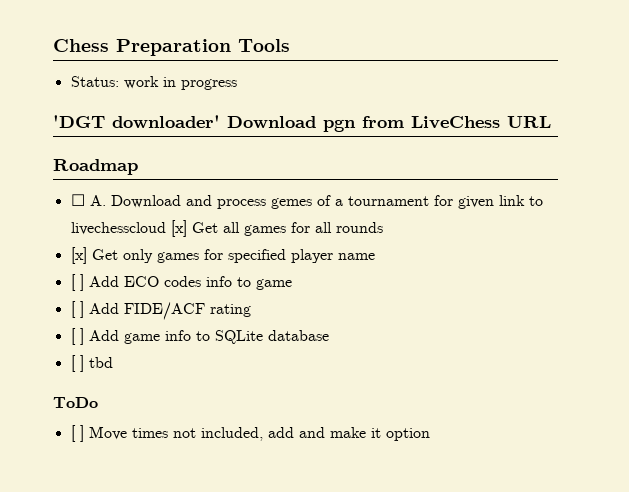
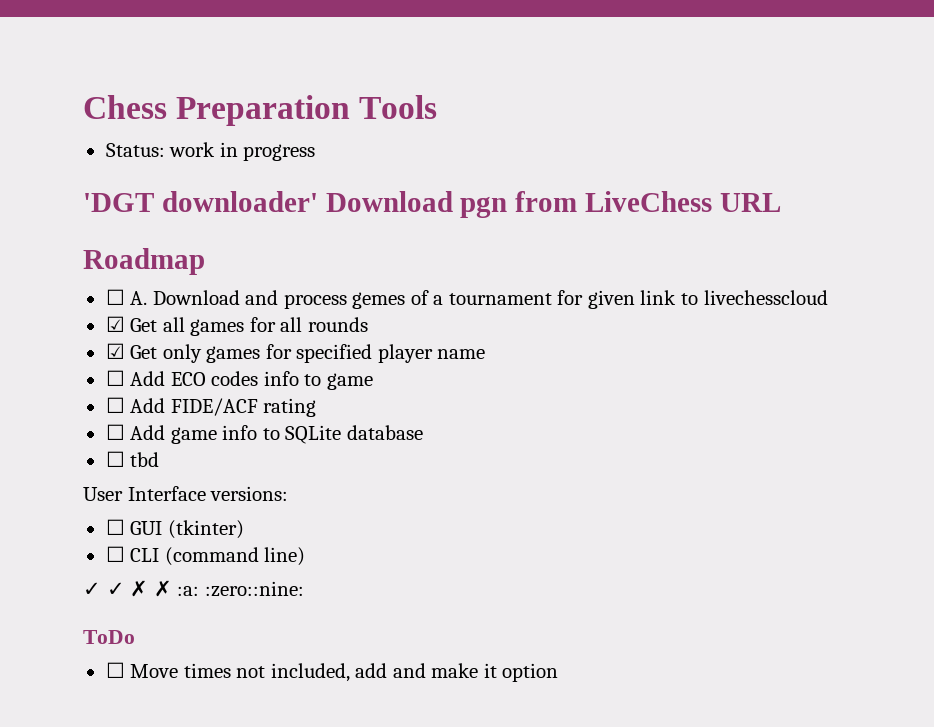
[170,220,187,237] [x] -> [105,316,125,332] // ☑
[70,247,87,264] [x] -> [105,343,125,359] ☑
[70,274,84,291] [ ] -> [105,370,125,386] ☐
[70,301,84,318] [ ] -> [105,397,125,413] ☐
[70,328,84,345] [ ] -> [105,424,125,440] ☐
[70,355,84,372] [ ] -> [105,451,125,467] ☐
(113, 362) none -> [83,486,289,501] [105,519,244,539] [105,546,306,566] [83,580,304,597] // User Interface versions: // ☐ GUI (tkinter) // ☐ CLI (command line) // ✓ ✓ ✗ ✗ :a: :zero::nine:
[70,425,84,442] [ ] -> [105,662,125,678] ☐

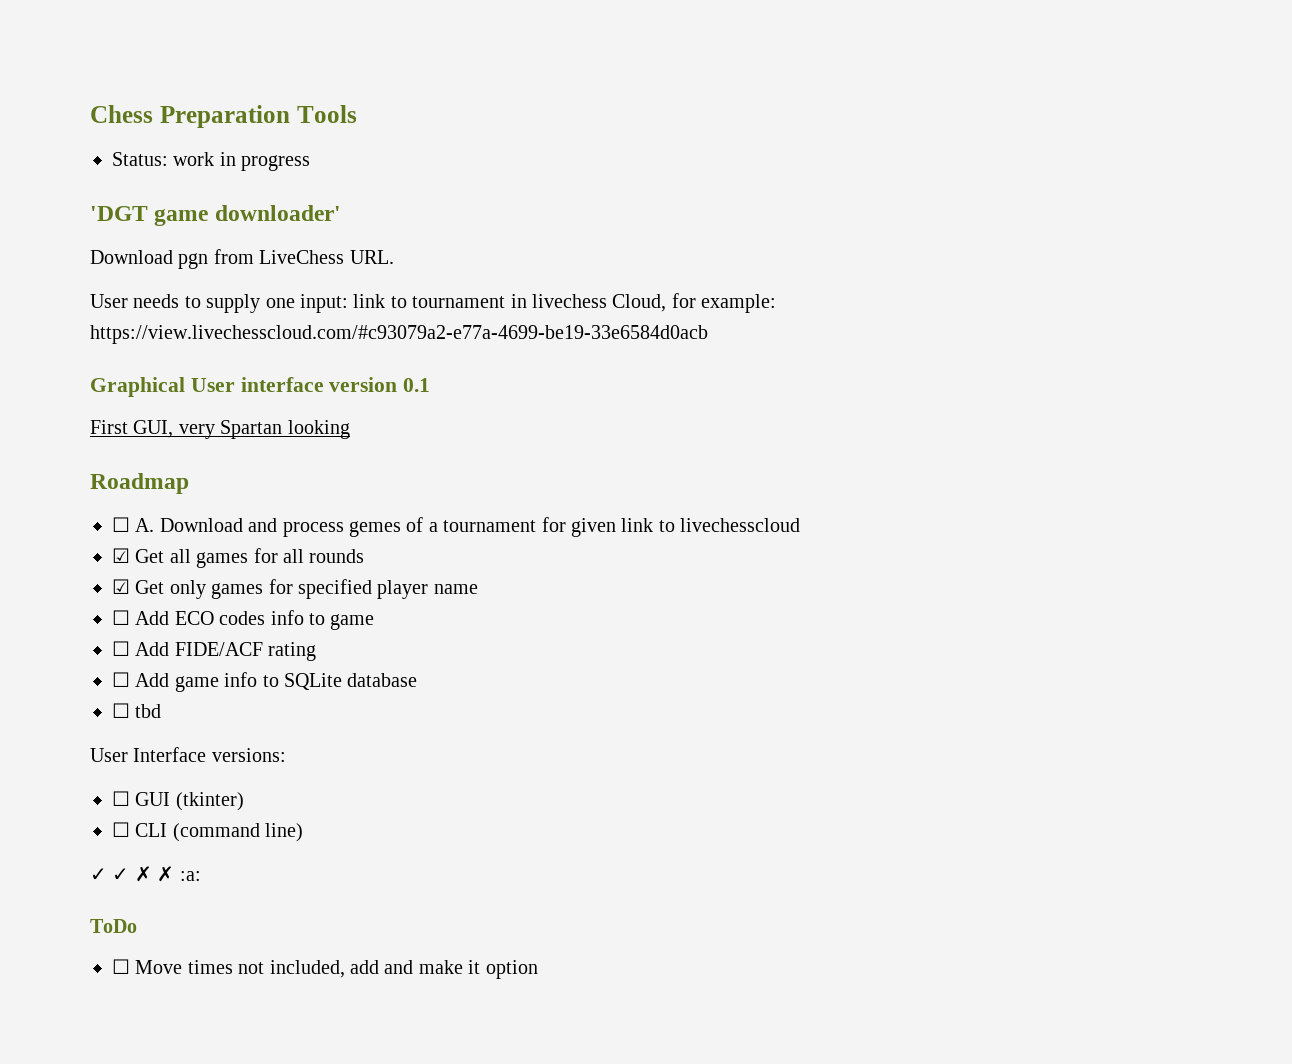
(154, 202) none -> [154,209,209,226] game
(318, 201) none -> (341, 213) //
[719,193,781,212] URL -> [349,250,394,264] [90,293,777,313] [90,325,708,344] [90,377,431,397] [90,420,350,439] URL. // User needs to supply one input: link to tournament in livechess Cloud, for example: https://view.livechesscloud.com/#c93079a2-e77a-4699-be19-33e6584d0acb // Graphical User interface version 0.1 // First GUI, very Spartan looking
[204,581,304,597] :zero::nine: -> (201, 876) none

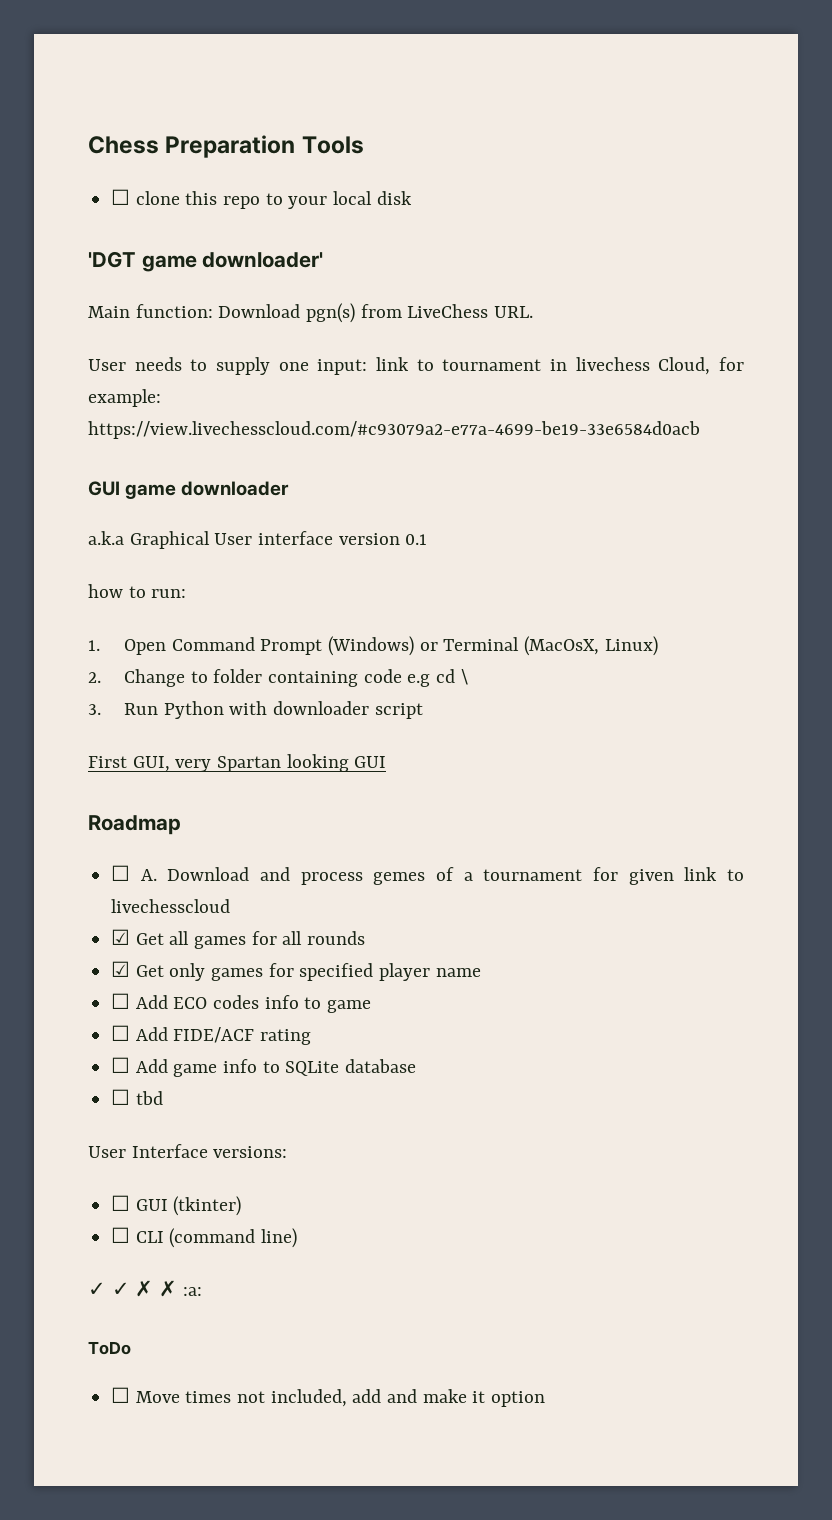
[112,152,311,171] Status: work in progress -> [111,189,412,209] ☐ clone this repo to your local disk
[90,250,209,269] Download pgn -> [88,303,356,323] Main function: Download pgn(s)
(708, 334) none -> [88,481,290,499] [88,531,124,545] GUI game downloader // a.k.a
(431, 385) none -> [88,584,187,598] [88,636,658,656] [88,669,468,687] [88,701,423,719] // how to run: // 1. Open Command Prompt (Windows) or Terminal (MacOsX, Linux) // 2. Change to folder containing code e.g cd \ // 3. Run Python with downloader script
(350, 429) none -> [354,756,387,768] GUI

